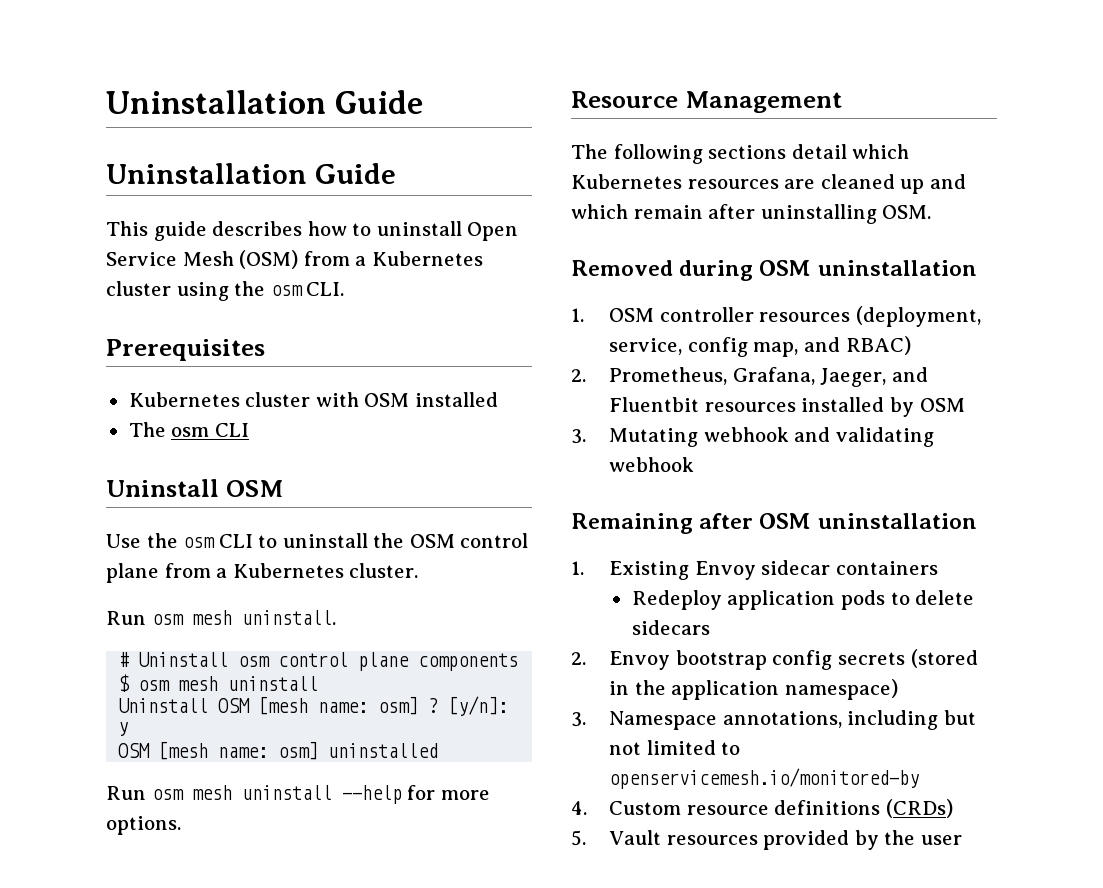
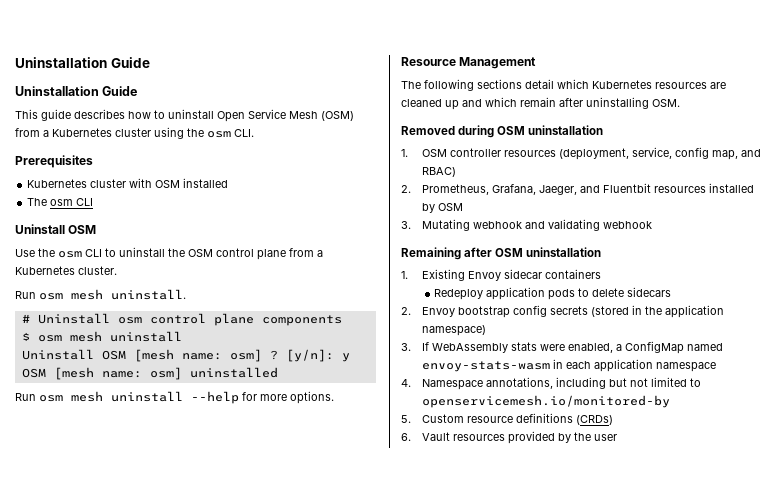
(586, 719) none -> [422,341,724,354] [422,359,717,372] [401,379,411,387] If WebAssembly stats were enabled, a ConfigMap named envoy-stats-wasm in each application namespace // 4.
[571,801,587,815] 4. -> [401,415,411,423] 5.
[571,830,586,846] 5. -> [401,433,411,441] 6.

